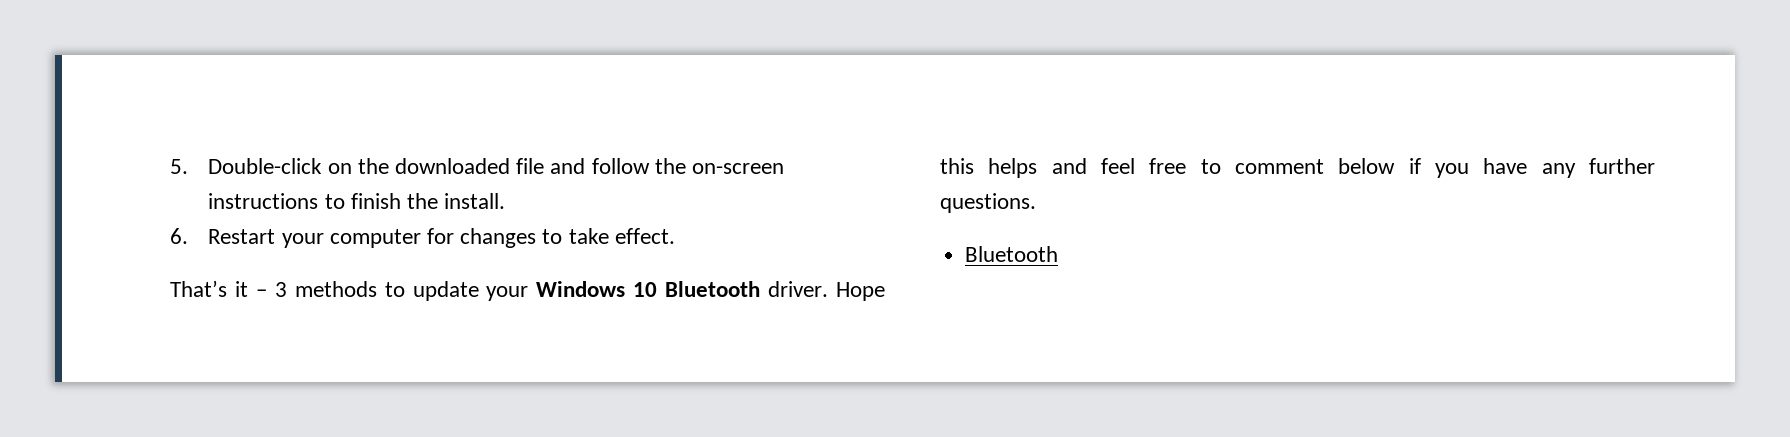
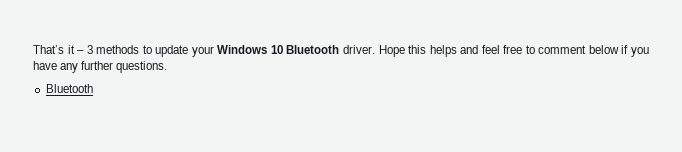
[170,158,785,174] [208,193,506,209] [170,228,675,248] 5. Double-click on the downloaded file and follow the on-screen instructions to finish the install. // 6. Restart your computer for changes to take effect. // -> (33, 49) none

